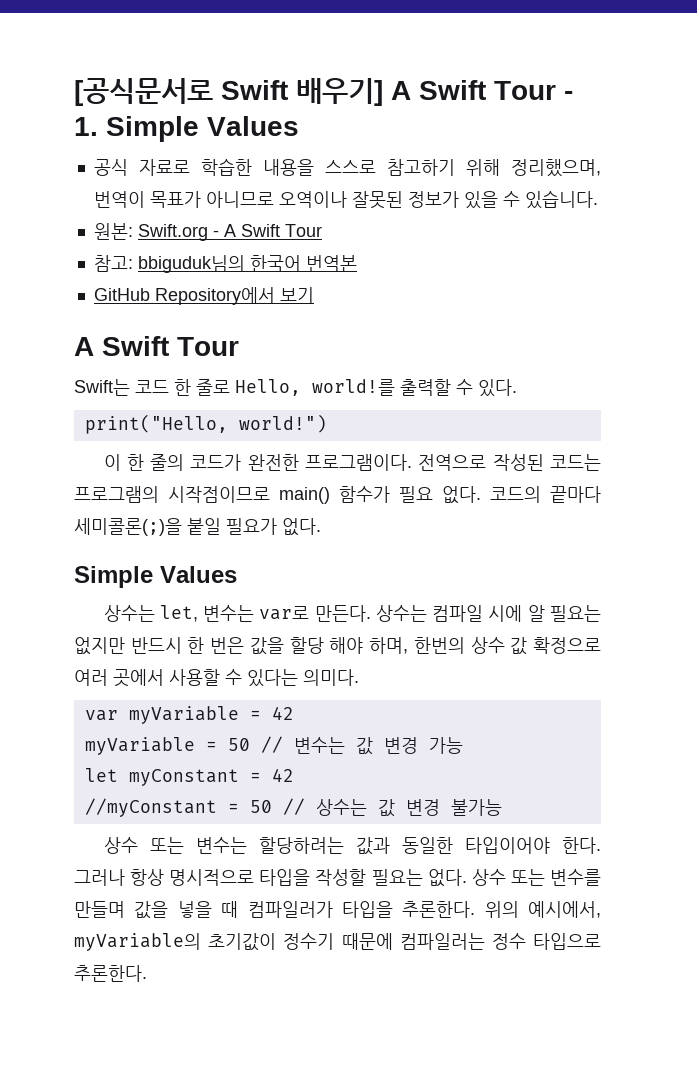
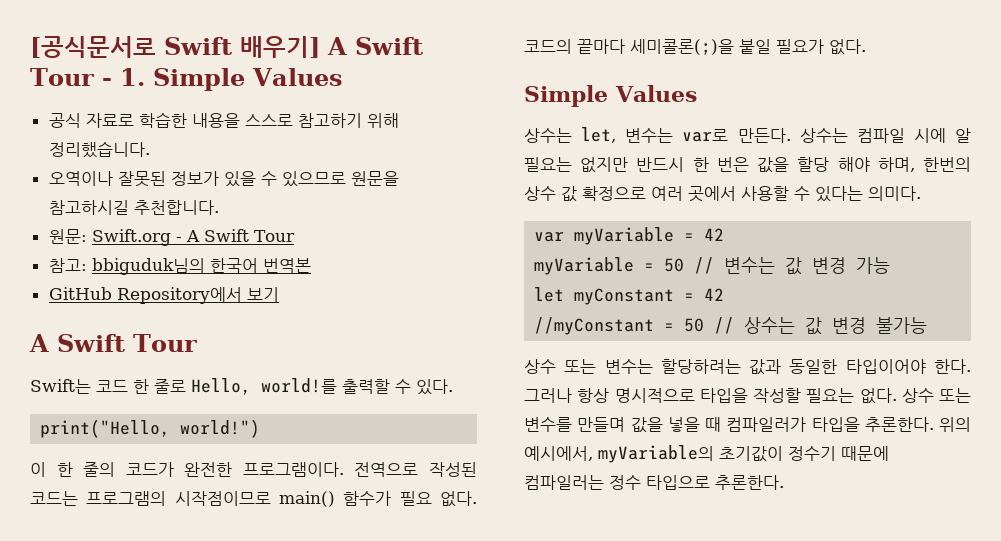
[510,159,601,177] [93,191,274,208] 정리했으며, 번역이 목표가 아니므로 -> [48,141,150,158] 정리했습니다. //
[524,190,598,209] [93,223,133,240] 있습니다. // 원본: -> [281,171,399,187] [48,200,219,215] [48,229,87,244] 있으므로 원문을 참고하시길 추천합니다. // 원문:

